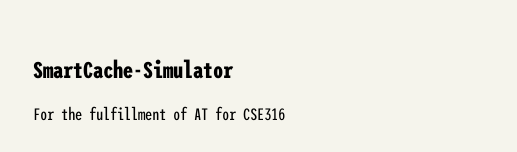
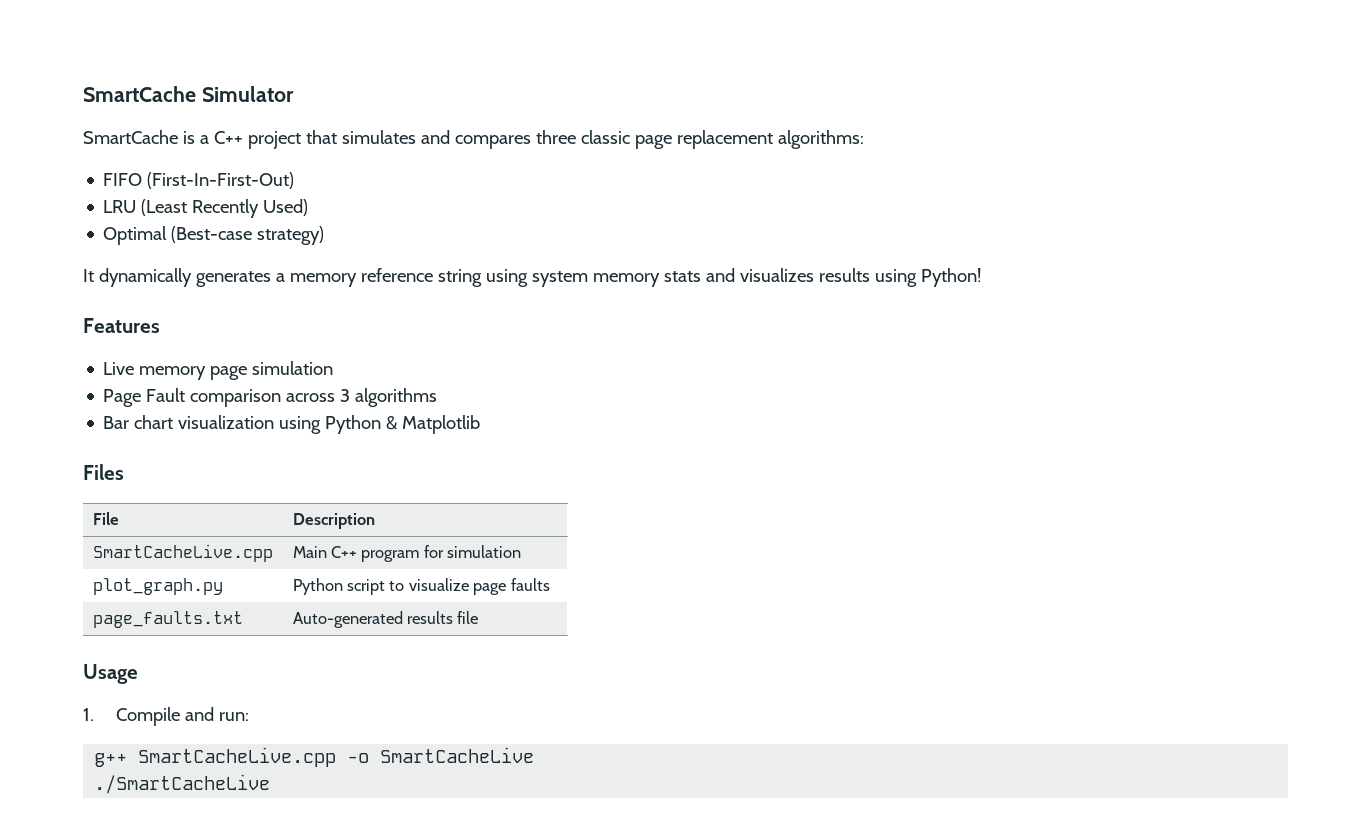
[33,59,234,79] [33,106,285,121] SmartCache-Simulator // For the fulfillment of AT for CSE316 -> [83,86,294,102] [83,130,864,149] [103,172,295,189] [103,199,309,218] [103,226,325,245] [83,268,981,287] [83,318,160,333] [103,361,334,380] [103,388,438,407] [103,415,481,434] [83,464,124,480] [92,512,119,525] [292,513,375,529] [92,544,273,562] [292,545,522,562] [92,578,223,595] [292,578,550,595] [92,611,243,628] [292,611,479,628] [83,664,138,684] [83,707,250,726] [94,747,535,767] [94,774,271,794] SmartCache Simulator // SmartCache is a C++ project that simulates and compares three classic page replacement algorithms: // FIFO (First-In-First-Out) // LRU (Least Recently Used) // Optimal (Best-case strategy) // It dynamically generates a memory reference string using system memory stats and visualizes results using Python! // Features // Live memory page simulation // Page Fault comparison across 3 algorithms // Bar chart visualization using Python & Matplotlib // Files // File | Description // SmartCacheLive.cpp | Main C++ program for simulation // plot_graph.py | Python script to visualize page faults // page_faults.txt | Auto-generated results file // Usage // 1. Compile and run: // g++ SmartCacheLive.cpp -o SmartCacheLive // ./SmartCacheLive

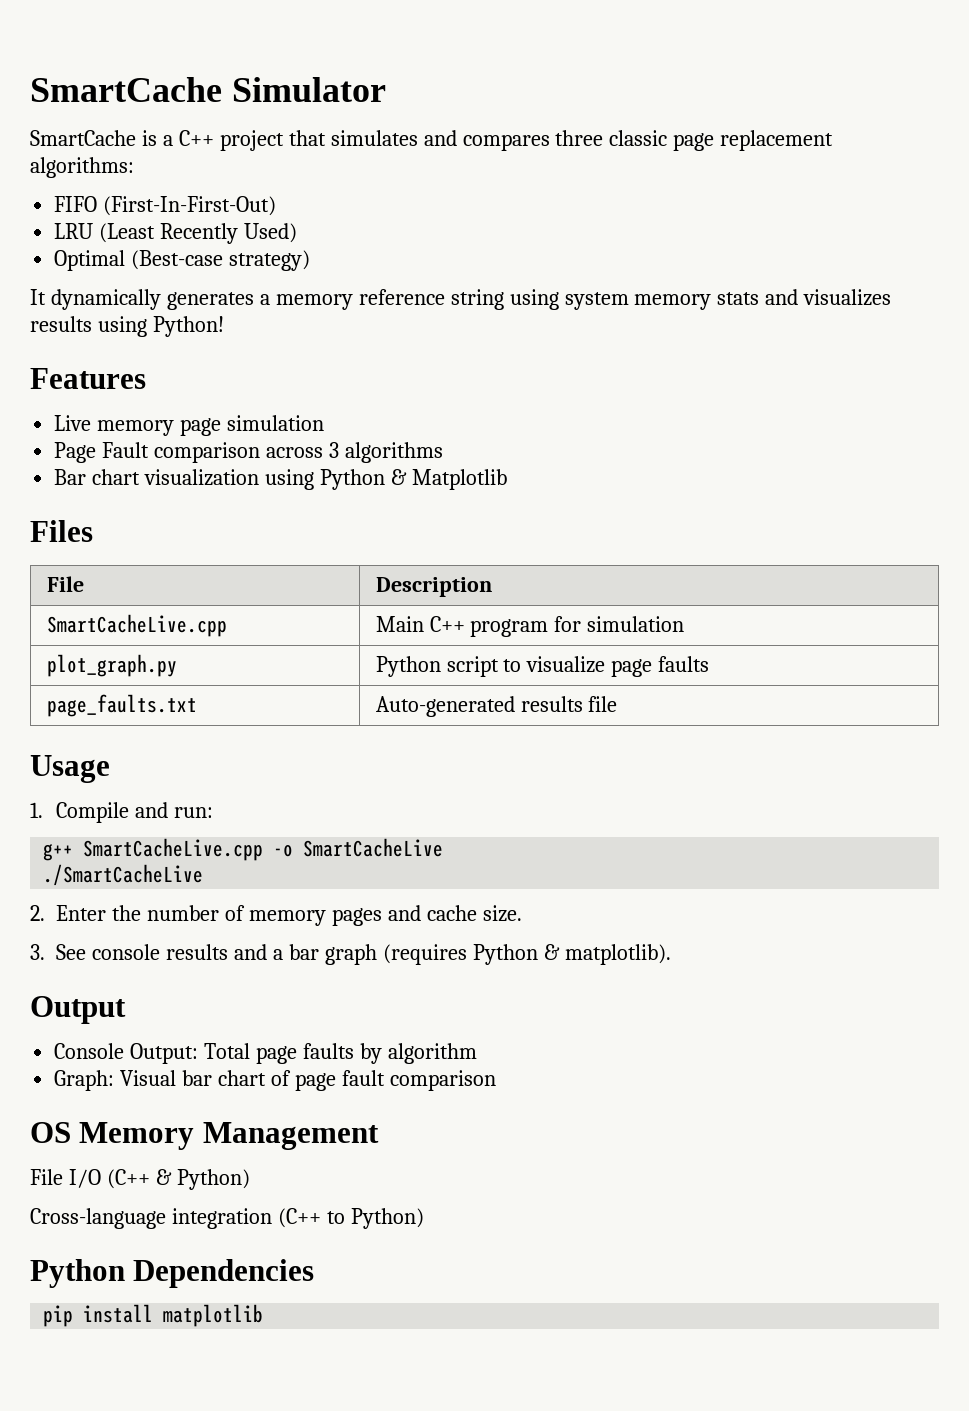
(271, 784) none -> [30,905,522,926] [30,944,671,965] [30,996,126,1024] [54,1043,477,1064] [54,1070,496,1091] [30,1122,379,1150] [30,1169,250,1190] [30,1208,424,1229] [30,1259,315,1288] [43,1304,264,1327] // 2. Enter the number of memory pages and cache size. // 3. See console results and a bar graph (requires Python & matplotlib). // Output // Console Output: Total page faults by algorithm // Graph: Visual bar chart of page fault comparison // OS Memory Management // File I/O (C++ & Python) // Cross-language integration (C++ to Python) // Python Dependencies // pip install matplotlib

